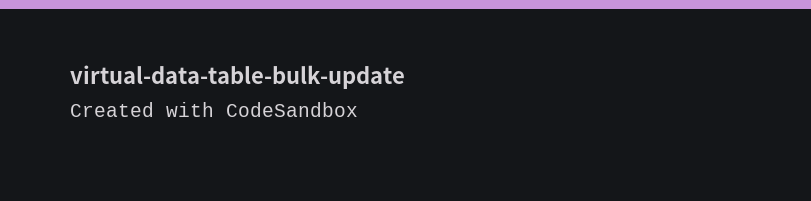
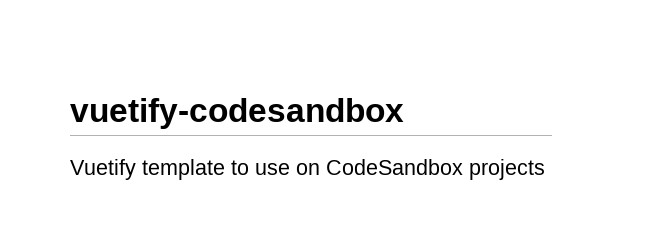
[70,65,405,89] [70,102,358,117] virtual-data-table-bulk-update // Created with CodeSandbox -> [70,98,404,129] [70,159,545,180] vuetify-codesandbox // Vuetify template to use on CodeSandbox projects

